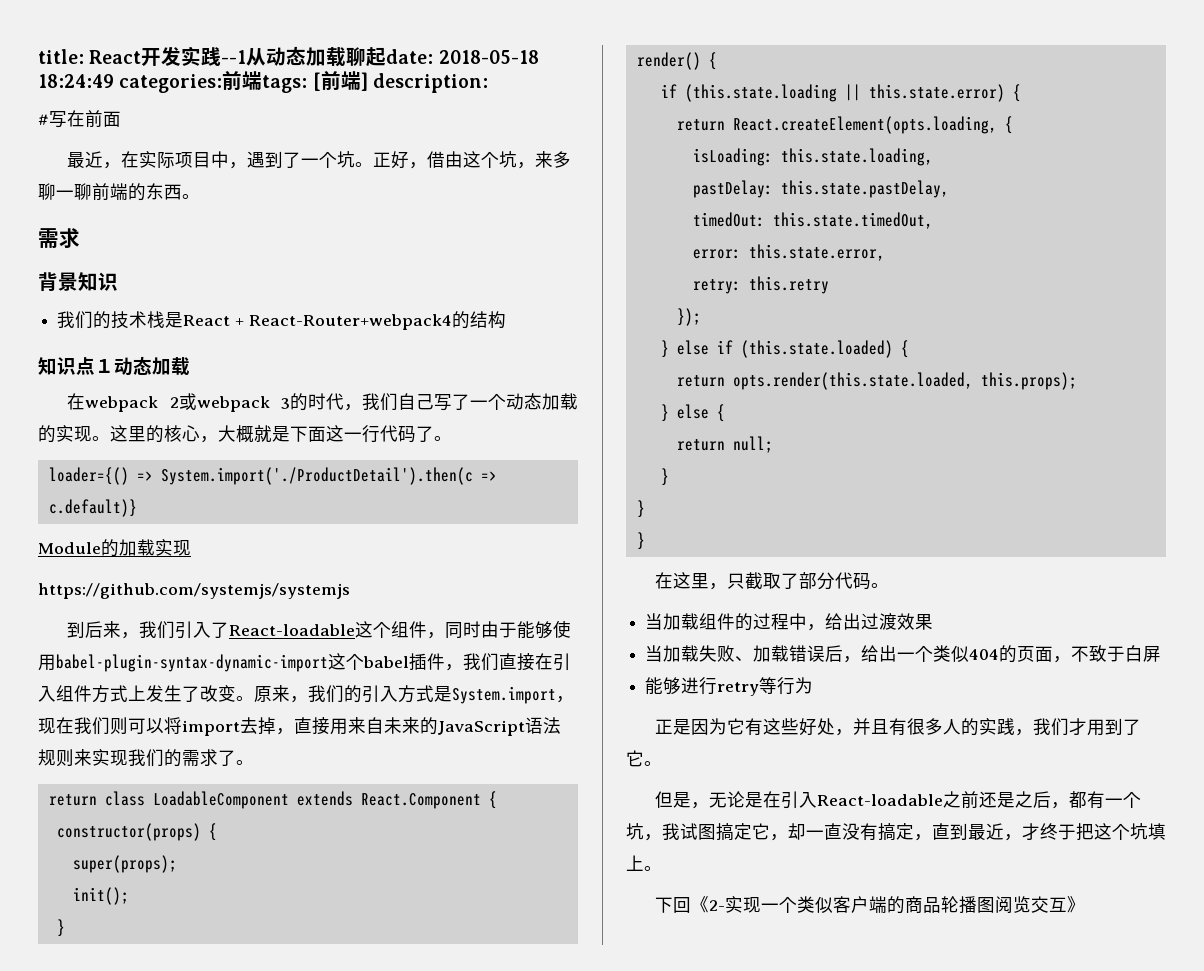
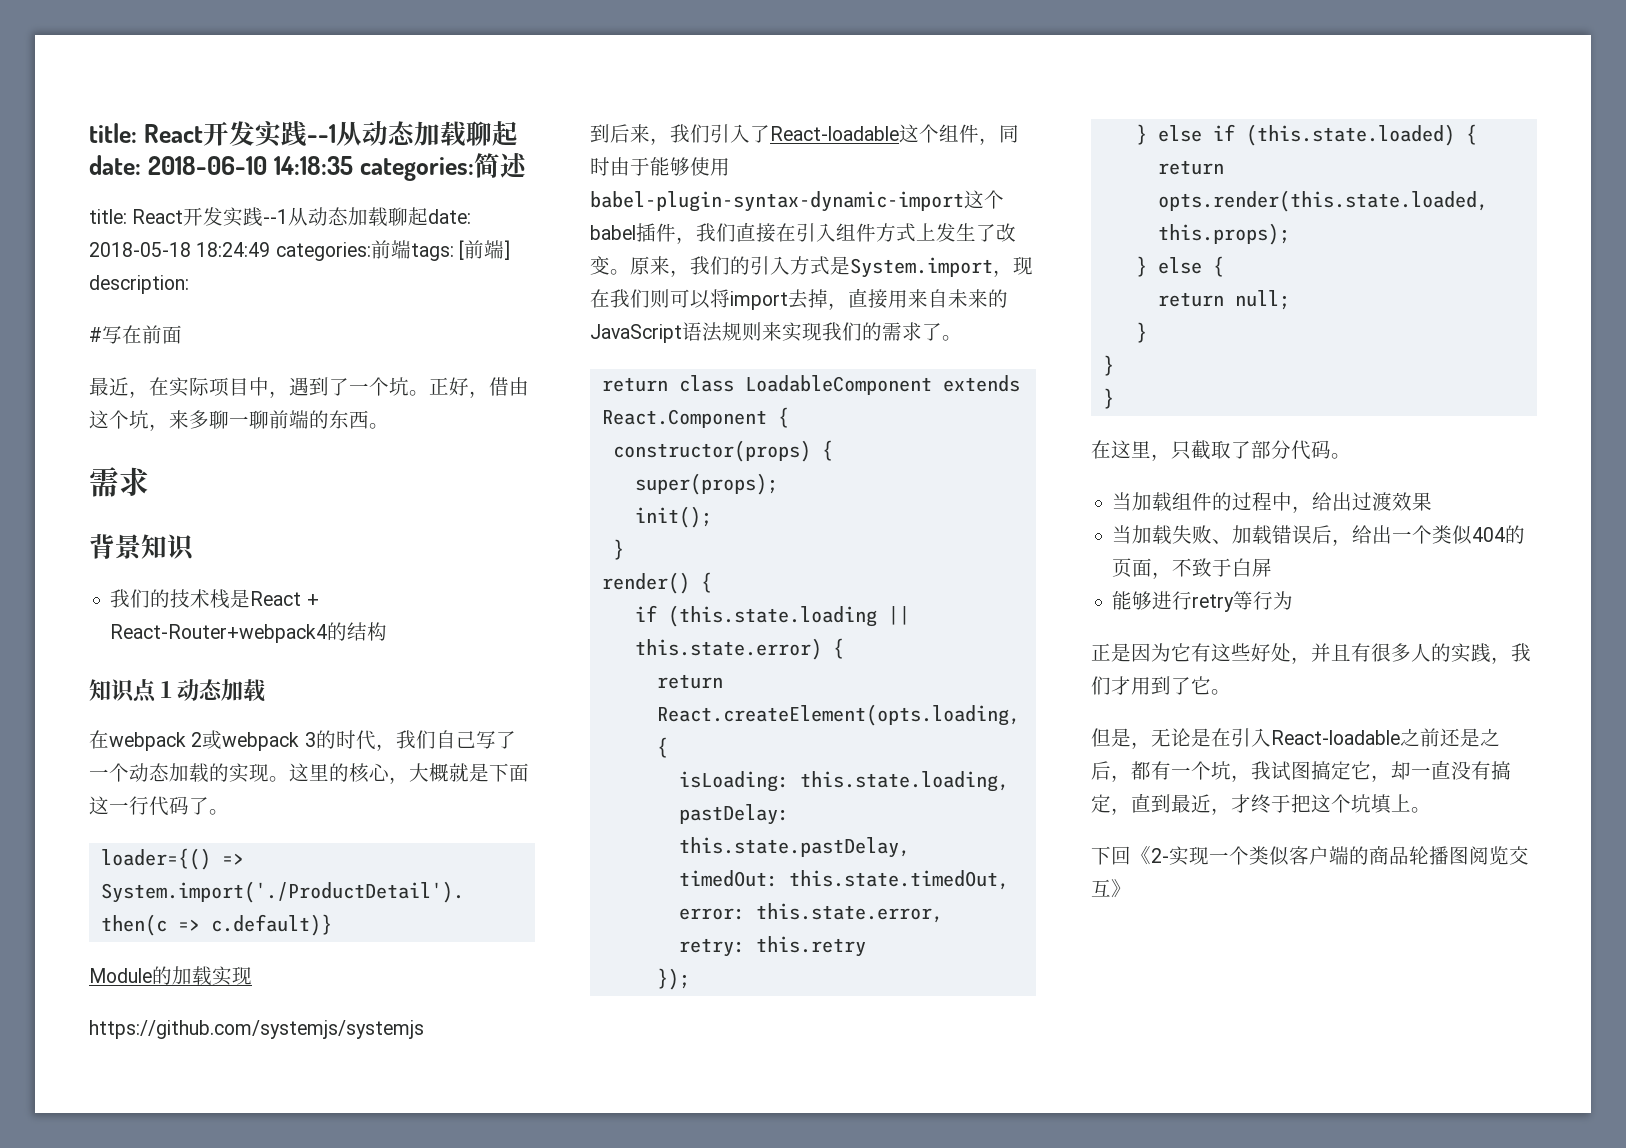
(434, 56) none -> [147,152,528,181] [89,207,472,227] 2018-06-10 14:18:35 categories:简述 // title: React开发实践--1从动态加载聊起date:

